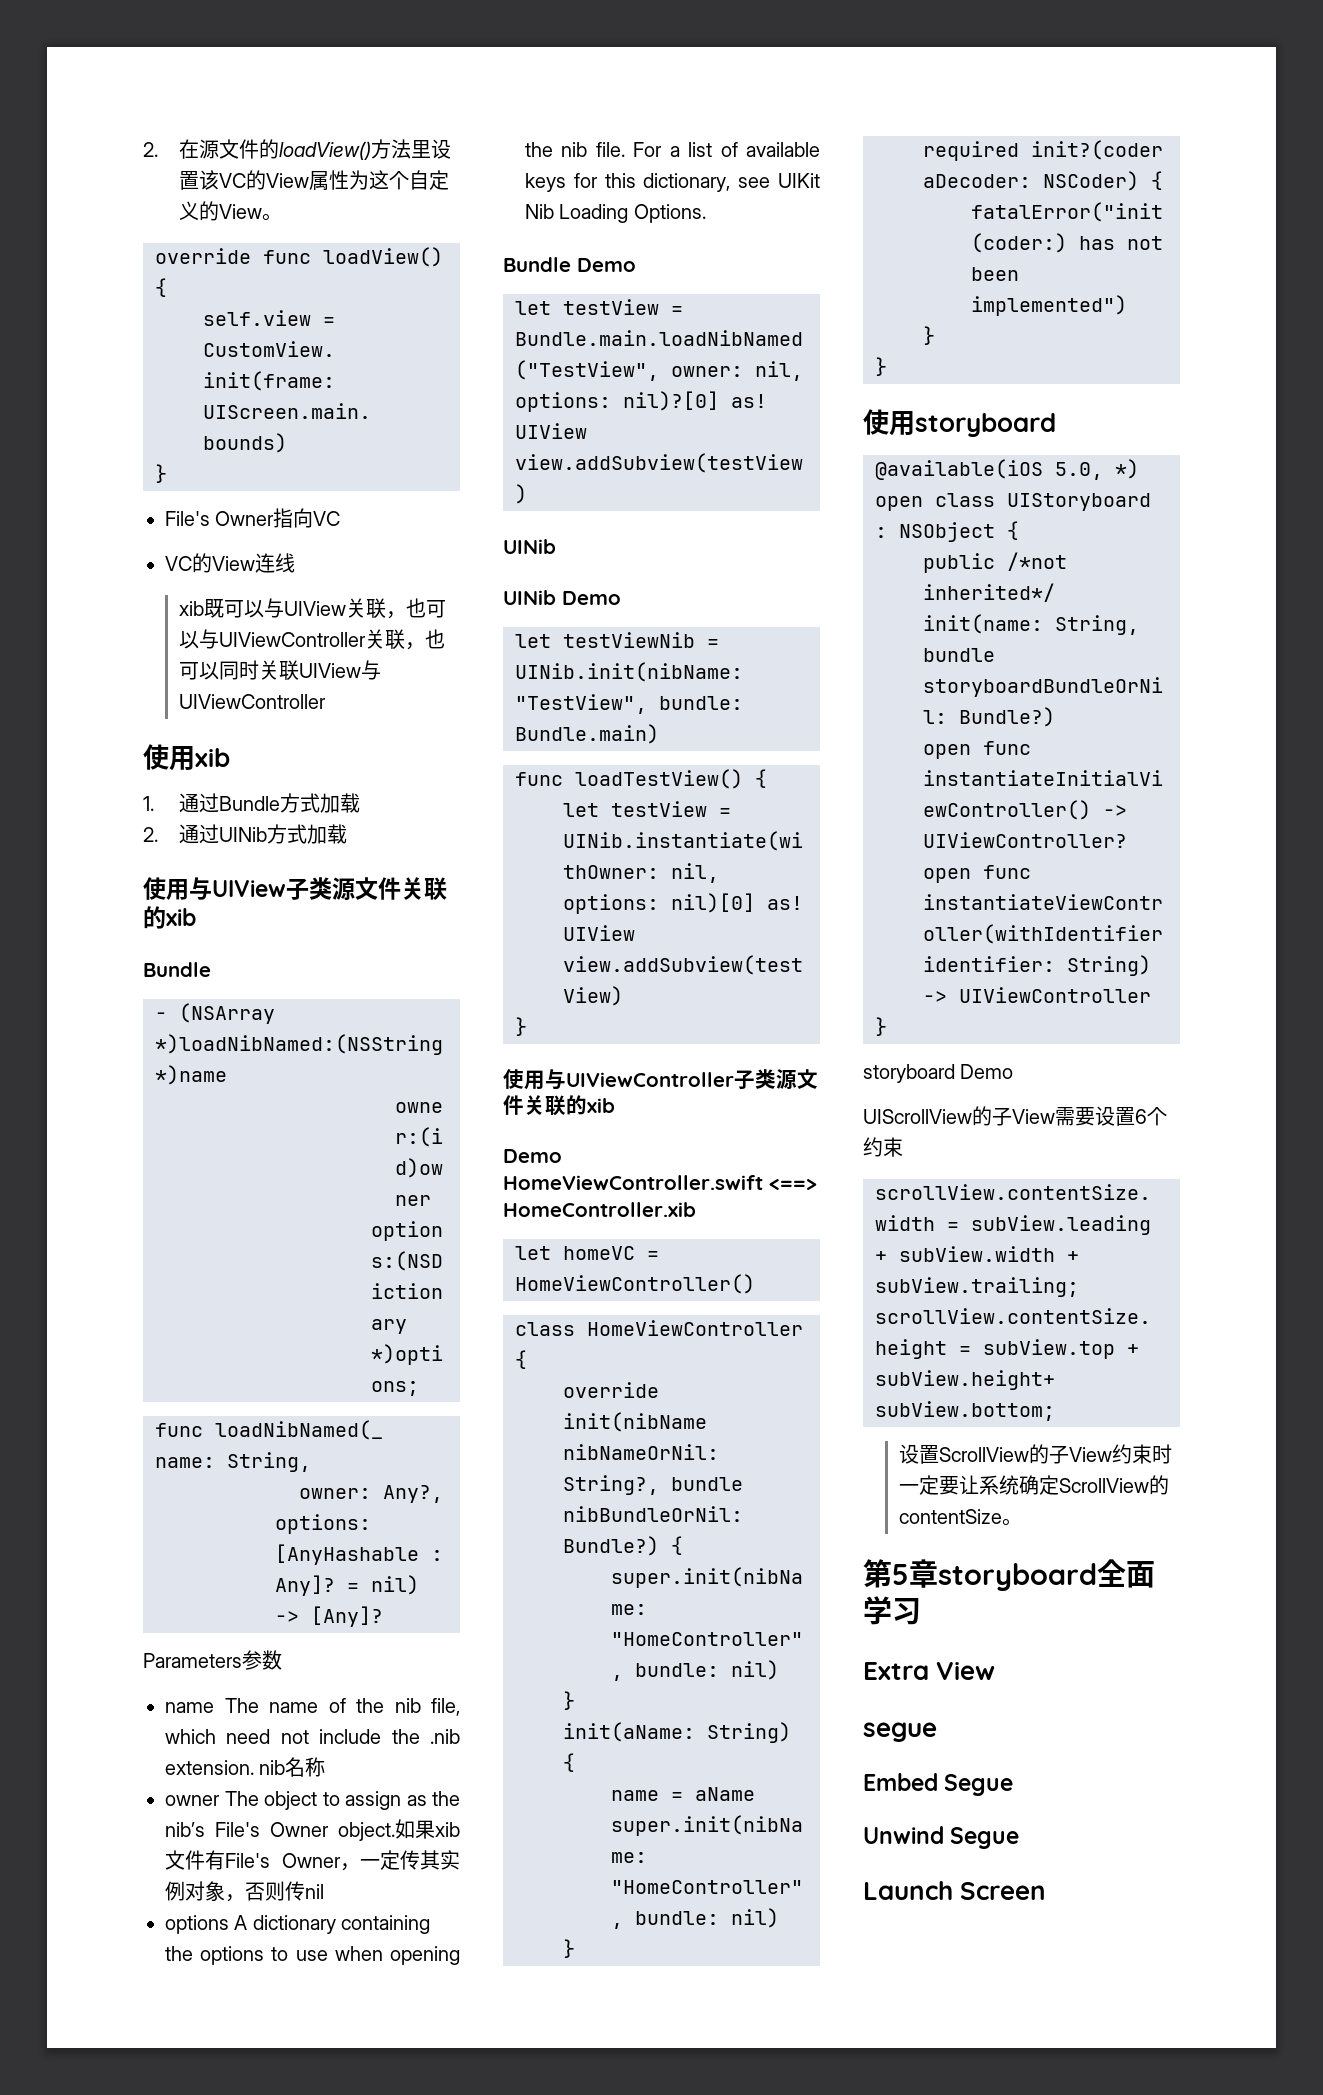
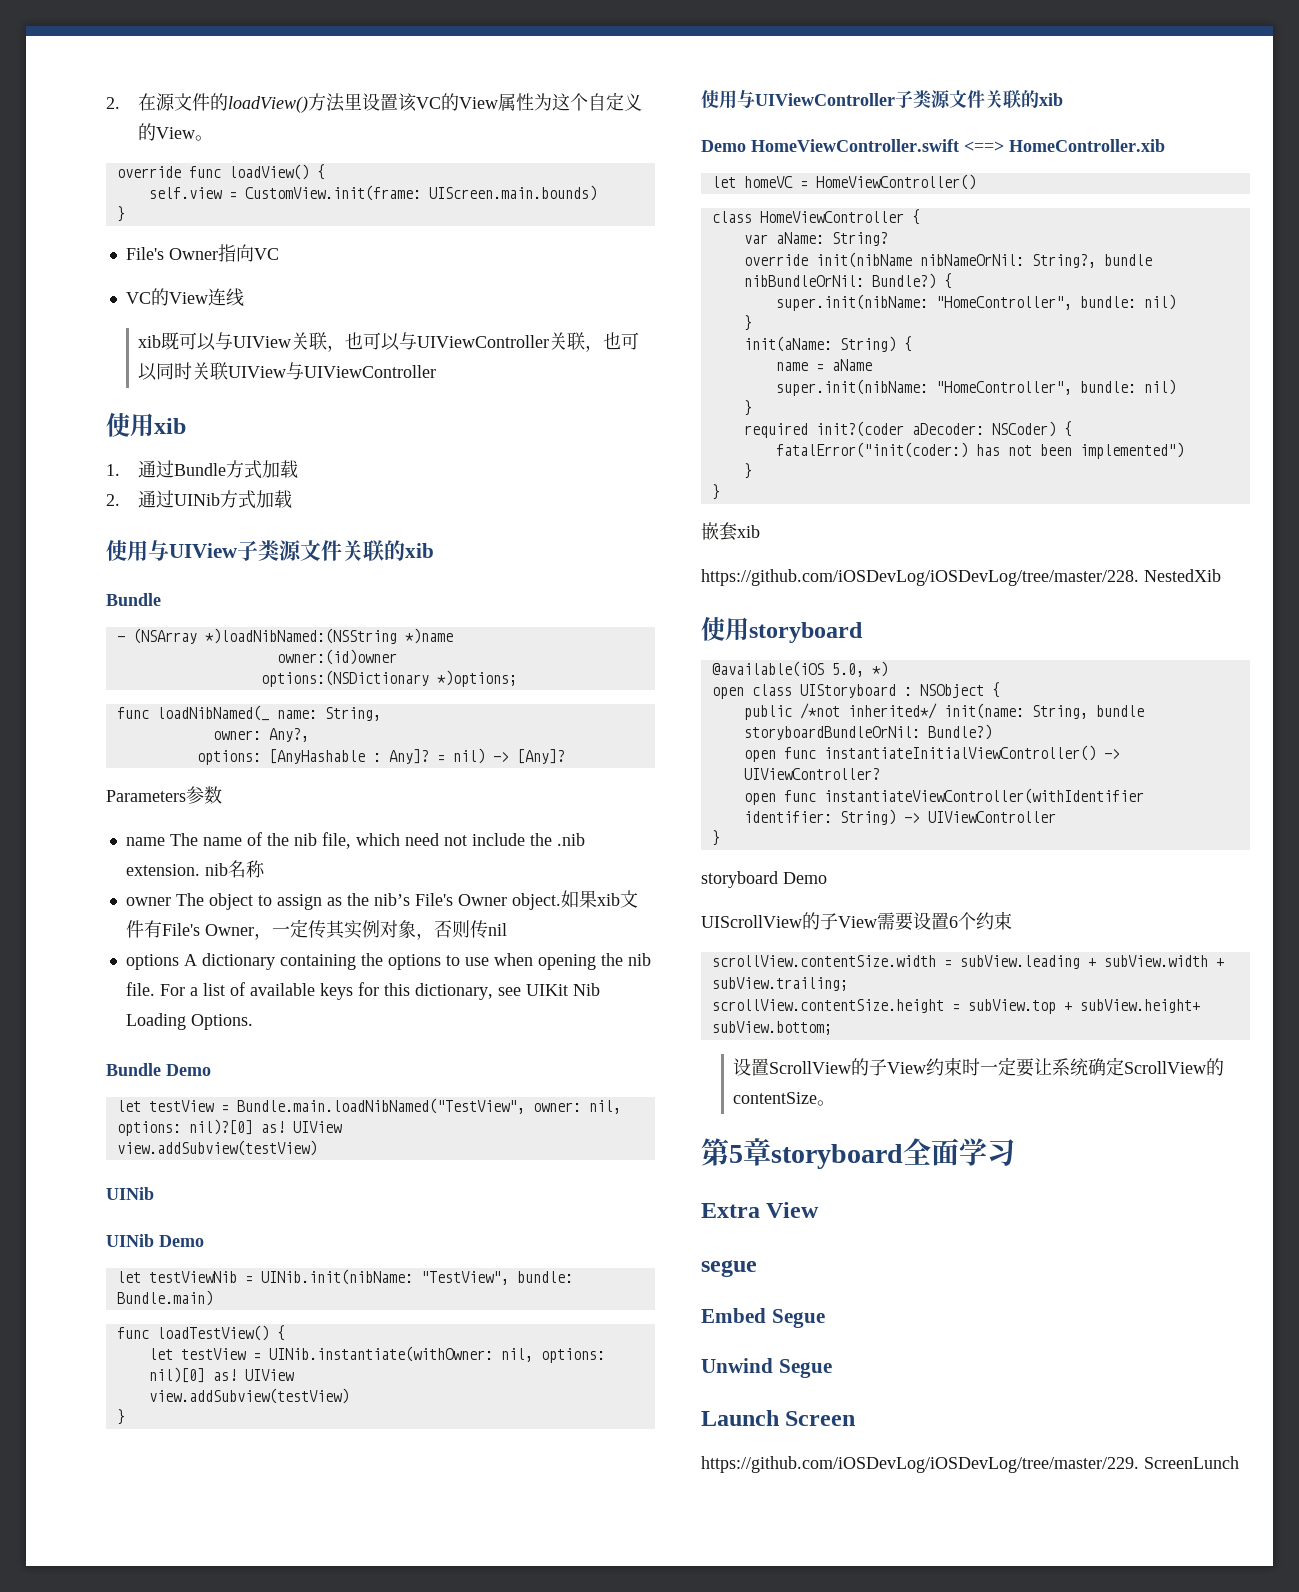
(527, 1359) none -> [743,232,888,246] // var aName: String?
(887, 366) none -> [701,522,760,541] [701,569,1221,586] // 嵌套xib // https://github.com/iOSDevLog/iOSDevLog/tree/master/228. NestedXib
(1047, 1891) none -> [701,1456,1239,1473] // https://github.com/iOSDevLog/iOSDevLog/tree/master/229. ScreenLunch

